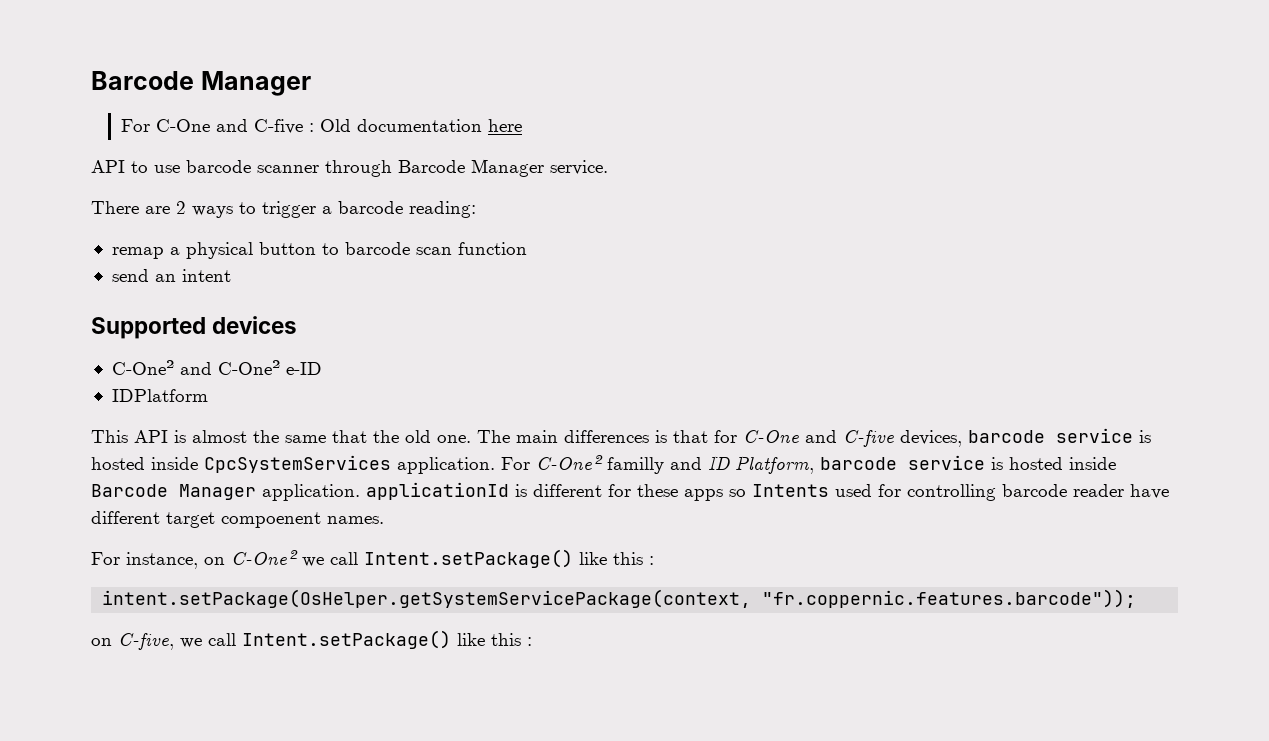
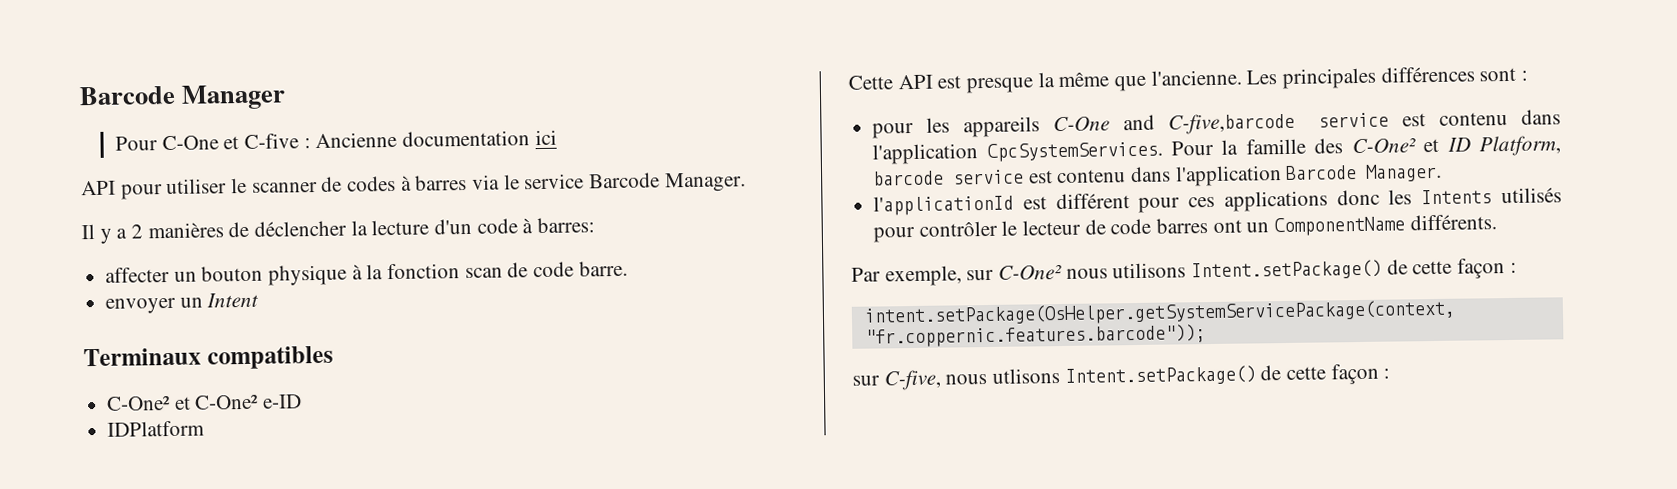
[121,119,523,134] [91,159,608,177] [91,201,476,218] [111,242,527,259] [111,269,231,282] [91,316,298,339] [111,360,212,375] For C-One and C-five : Old documentation here // API to use barcode scanner through Barcode Manager service. // There are 2 ways to trigger a barcode reading: // remap a physical button to barcode scan function // send an intent // Supported devices // C-One² and -> [114,129,557,151] [81,172,746,200] [81,217,596,244] [105,260,628,286] [105,292,260,314] [83,345,334,370] [106,395,191,411] Pour C-One et C-five : Ancienne documentation ici // API pour utiliser le scanner de codes à barres via le service Barcode Manager. // Il y a 2 manières de déclencher la lecture d'un code à barres: // affecter un bouton physique à la fonction scan de code barre. // envoyer un Intent // Terminaux compatibles // C-One² et
[91,428,1151,447] [91,455,1116,474] [91,482,1169,501] [91,511,384,528] [91,549,654,569] [102,589,1137,608] [91,630,521,650] This API is almost the same that the old one. The main differences is that for C-One and C-five devices, barcode service is hosted inside CpcSystemServices application. For C-One² familly and ID Platform, barcode service is hosted inside Barcode Manager application. applicationId is different for these apps so Intents used for controlling barcode reader have different target compoenent names. // For instance, on C-One² we call Intent.setPackage() like this : // intent.setPackage(OsHelper.getSystemServicePackage(context, "fr.coppernic.features.barcode")); // on C-five, we call Intent.setPackage() like this -> [848,66,1529,94] [872,109,1561,139] [872,135,1561,165] [873,163,1443,187] [873,187,1562,216] [873,214,1497,243] [851,258,1517,287] [863,299,1456,348] [852,363,1379,391] Cette API est presque la même que l'ancienne. Les principales différences sont : // pour les appareils C-One and C-five,barcode service est contenu dans l'application CpcSystemServices. Pour la famille des C-One² et ID Platform, barcode service est contenu dans l'application Barcode Manager. // l'applicationId est différent pour ces applications donc les Intents utilisés pour contrôler le lecteur de code barres ont un ComponentName différents. // Par exemple, sur C-One² nous utilisons Intent.setPackage() de cette façon : // intent.setPackage(OsHelper.getSystemServicePackage(context, "fr.coppernic.features.barcode")); // sur C-five, nous utlisons Intent.setPackage() de cette façon

